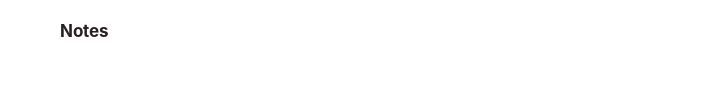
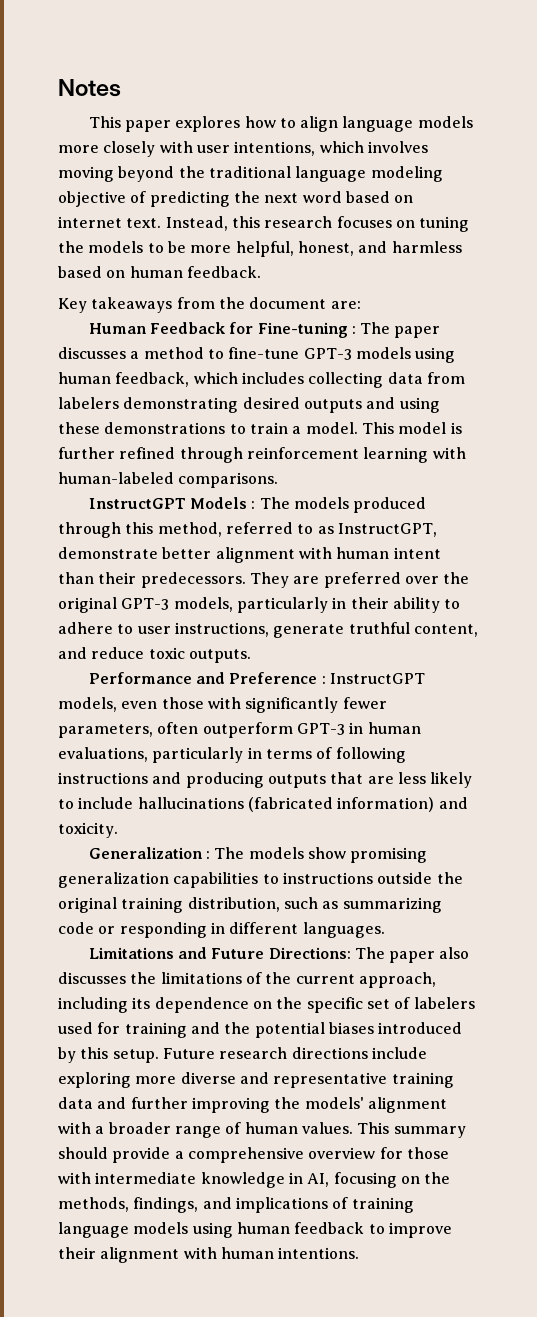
(109, 30) none -> [88,116,473,132] [58,141,428,157] [58,166,443,182] [58,191,414,207] [58,216,470,232] [58,241,462,257] [58,266,261,278] [58,297,361,313] [88,322,441,338] [58,347,456,363] [58,372,465,388] [58,397,440,413] [58,422,462,434] [58,447,466,463] [58,472,279,488] [88,497,427,513] [58,522,437,538] [58,547,441,563] [58,572,470,588] [58,597,461,613] [58,622,478,638] [58,647,251,663] [88,672,425,684] [58,697,387,713] [58,722,421,738] [58,747,406,763] [58,772,473,788] [58,797,468,812] [58,822,118,838] [88,847,428,863] [58,872,463,888] [58,897,442,913] [58,922,385,938] [88,947,470,963] [58,972,436,988] [58,997,475,1013] [58,1022,463,1038] [58,1047,427,1063] [58,1072,454,1088] [58,1097,447,1113] [58,1122,466,1138] [58,1147,449,1163] [58,1172,451,1188] [58,1197,414,1213] [58,1222,452,1238] [58,1247,360,1263] // This paper explores how to align language models more closely with user intentions, which involves moving beyond the traditional language modeling objective of predicting the next word based on internet text. Instead, this research focuses on tuning the models to be more helpful, honest, and harmless based on human feedback. // Key takeaways from the document are: // Human Feedback for Fine-tuning : The paper discusses a method to fine-tune GPT-3 models using human feedback, which includes collecting data from labelers demonstrating desired outputs and using these demonstrations to train a model. This model is further refined through reinforcement learning with human-labeled comparisons. // InstructGPT Models : The models produced through this method, referred to as InstructGPT, demonstrate better alignment with human intent than their predecessors. They are preferred over the original GPT-3 models, particularly in their ability to adhere to user instructions, generate truthful content, and reduce toxic outputs. // Performance and Preference : InstructGPT models, even those with significantly fewer parameters, often outperform GPT-3 in human evaluations, particularly in terms of following instructions and producing outputs that are less likely to include hallucinations (fabricated information) and toxicity. // Generalization : The models show promising generalization capabilities to instructions outside the original training distribution, such as summarizing code or responding in different languages. // Limitations and Future Directions: The paper also discusses the limitations of the current approach, including its dependence on the specific set of labelers used for training and the potential biases introduced by this setup. Future research directions include exploring more diverse and representative training data and further improving the models' alignment with a broader range of human values. This summary should provide a comprehensive overview for those with intermediate knowledge in AI, focusing on the methods, findings, and implications of training language models using human feedback to improve their alignment with human intentions.

